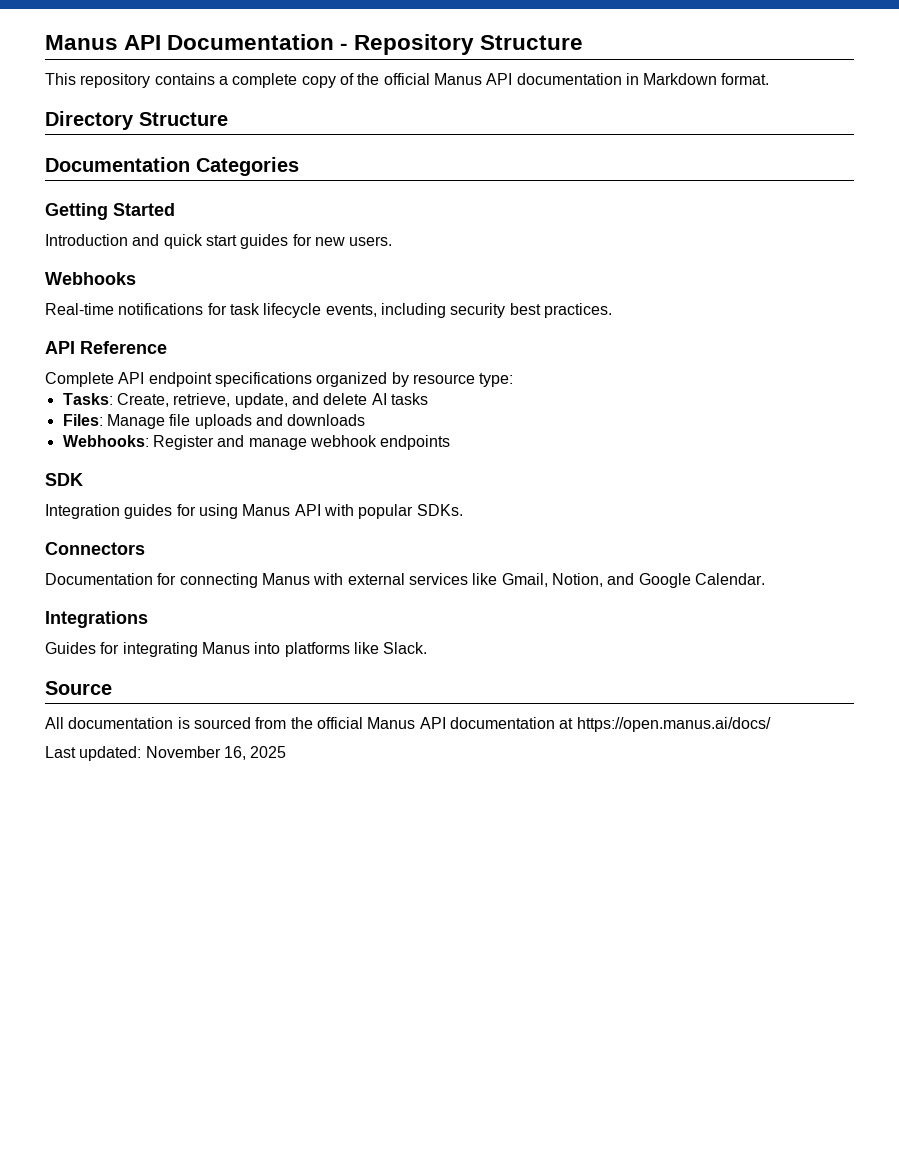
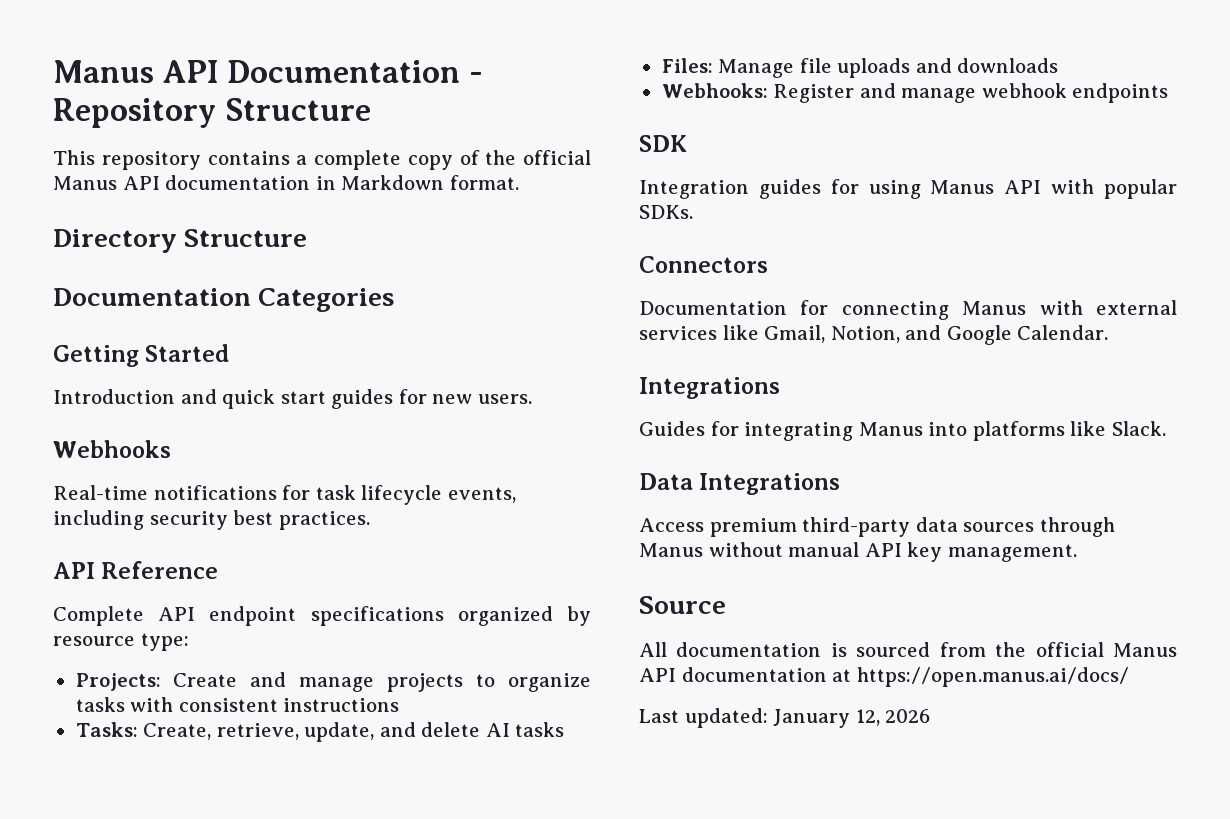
(514, 380) none -> [75,672,592,692] [75,697,400,712] // Projects: Create and manage projects to organize tasks with consistent instructions
(428, 648) none -> [639,473,841,495] [639,517,1115,537] [639,542,1077,562] // Data Integrations // Access premium third-party data sources through Manus without manual API key management.
[145,746,287,760] November 16, 2025 -> [773,709,931,728] January 12, 2026

